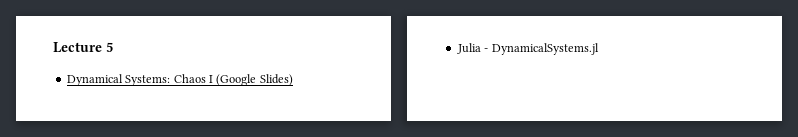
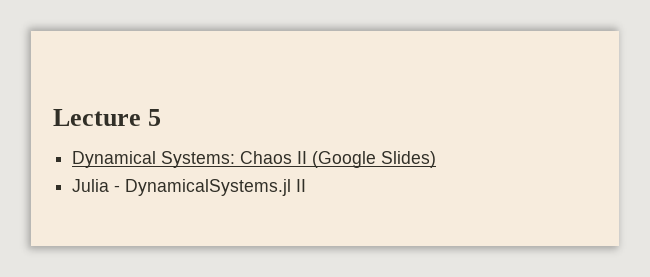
[208,75,213,83] I -> [297,151,308,164] II
(599, 49) none -> [296,179,307,192] II

